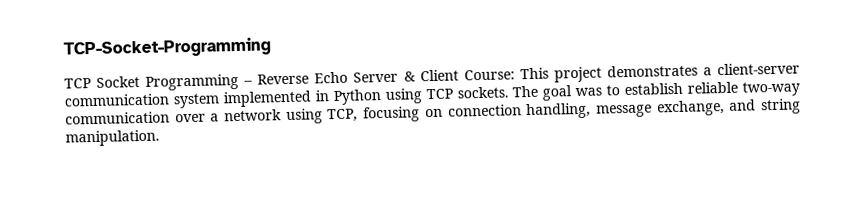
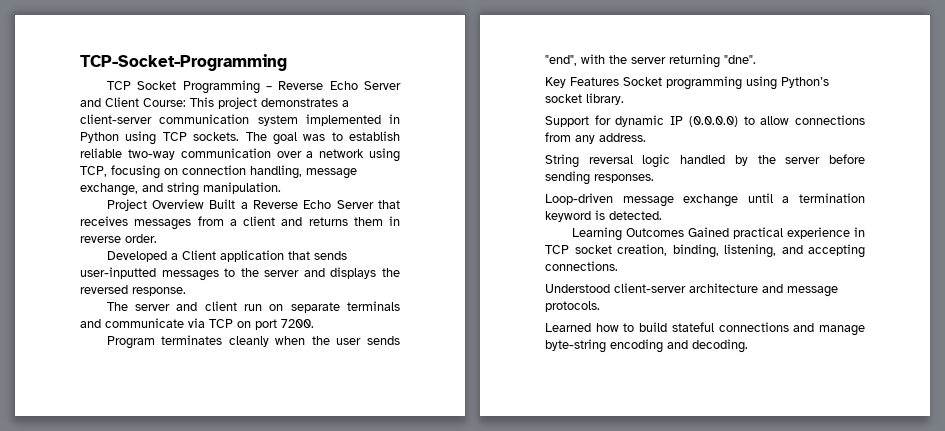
[403,71,416,82] & -> [80,98,101,107] and
(160, 138) none -> [106,199,400,211] [80,216,400,230] [80,234,157,243] [106,250,347,262] [80,267,400,281] [80,285,186,296] [106,301,400,313] [80,318,314,330] [106,335,400,349] [545,54,756,68] [545,76,829,90] [545,93,624,105] [545,115,865,127] [545,132,646,144] [545,154,865,168] [545,171,654,185] [545,193,865,207] [545,210,662,222] [571,227,865,241] [545,244,865,258] [545,261,618,271] [545,283,838,297] [545,301,600,312] [545,322,865,336] [545,339,748,353] // Project Overview Built a Reverse Echo Server that receives messages from a client and returns them in reverse order. // Developed a Client application that sends user-inputted messages to the server and displays the reversed response. // The server and client run on separate terminals and communicate via TCP on port 7200. // Program terminates cleanly when the user sends "end", with the server returning "dne". // Key Features Socket programming using Python’s socket library. // Support for dynamic IP (0.0.0.0) to allow connections from any address. // String reversal logic handled by the server before sending responses. // Loop-driven message exchange until a termination keyword is detected. // Learning Outcomes Gained practical experience in TCP socket creation, binding, listening, and accepting connections. // Understood client-server architecture and message protocols. // Learned how to build stateful connections and manage byte-string encoding and decoding.

